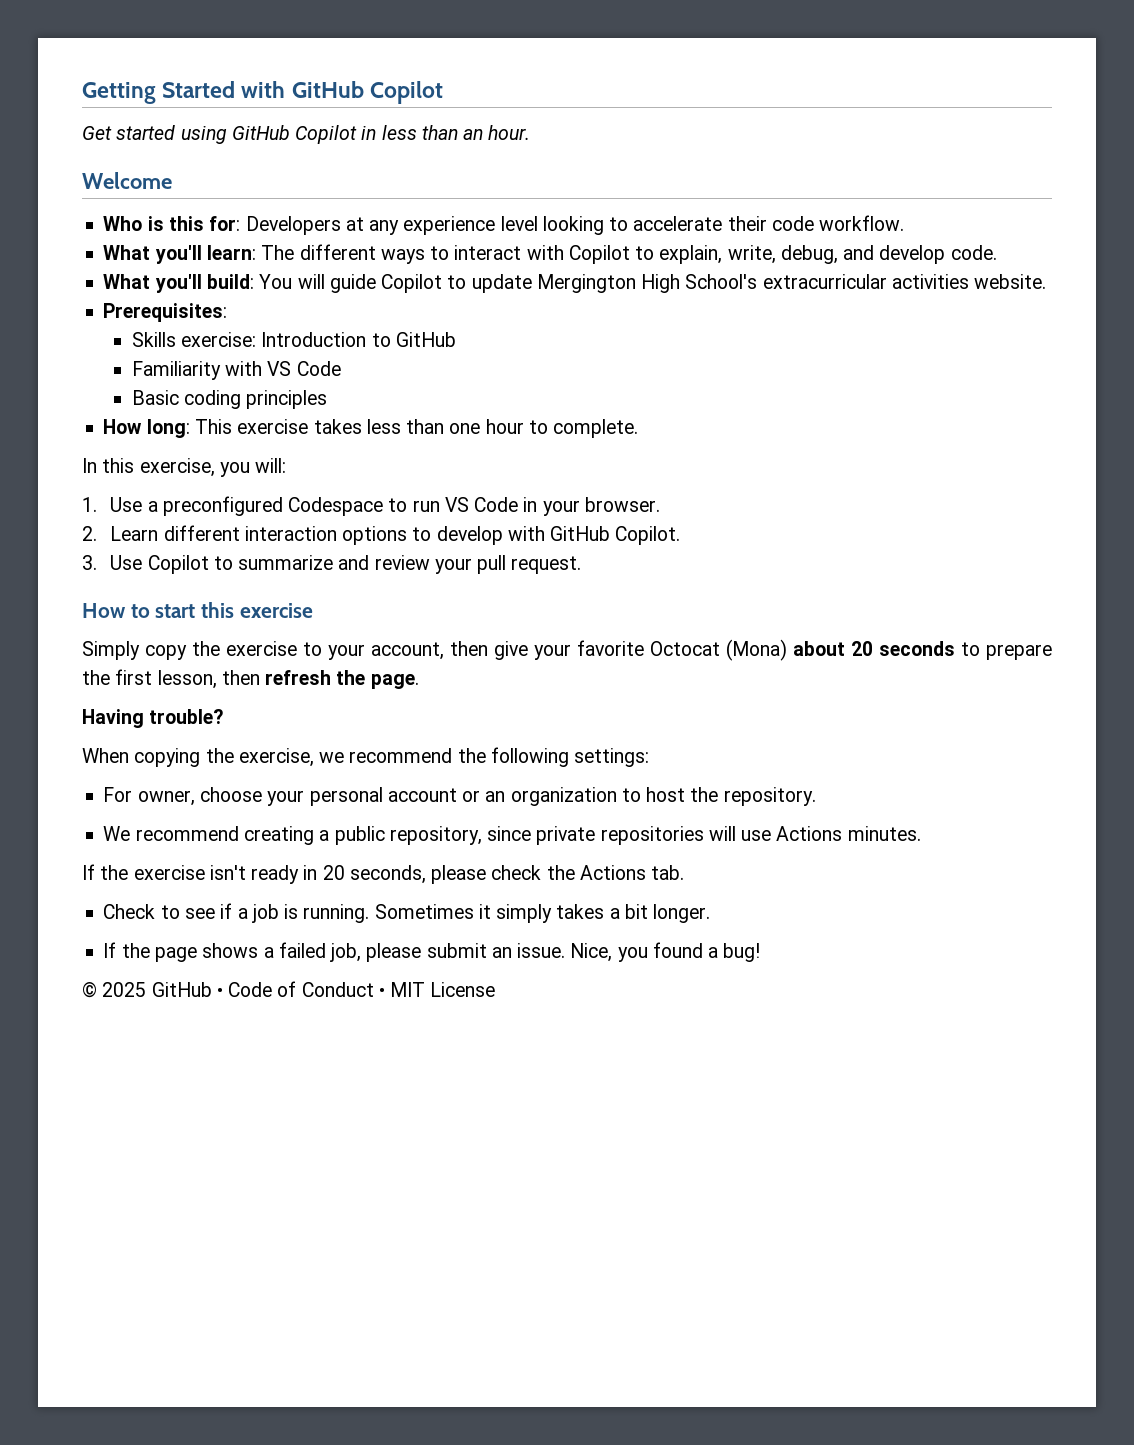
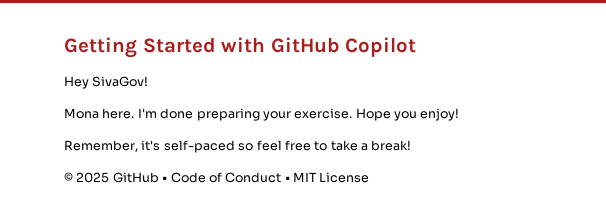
[82,125,531,144] [82,172,172,189] [103,215,905,235] [103,244,997,264] [103,274,1047,293] [103,303,228,322] [131,332,456,347] [131,361,341,380] [131,390,328,409] [103,419,639,438] [82,458,287,477] [82,496,661,516] [82,525,681,545] [82,555,582,574] [82,602,313,618] [82,639,1052,661] [82,669,419,689] [82,709,224,728] [82,747,650,767] [103,787,816,806] [103,826,921,845] [82,864,685,884] [103,903,711,923] [103,942,761,962] Get started using GitHub Copilot in less than an hour. // Welcome // Who is this for: Developers at any experience level looking to accelerate their code workflow. // What you'll learn: The different ways to interact with Copilot to explain, write, debug, and develop code. // What you'll build: You will guide Copilot to update Mergington High School's extracurricular activities website. // Prerequisites: // Skills exercise: Introduction to GitHub // Familiarity with VS Code // Basic coding principles // How long: This exercise takes less than one hour to complete. // In this exercise, you will: // 1. Use a preconfigured Codespace to run VS Code in your browser. // 2. Learn different interaction options to develop with GitHub Copilot. // 3. Use Copilot to summarize and review your pull request. // How to start this exercise // Simply copy the exercise to your account, then give your favorite Octocat (Mona) about 20 seconds to prepare the first lesson, then refresh the page. // Having trouble? // When copying the exercise, we recommend the following settings: // For owner, choose your personal account or an organization to host the repository. // We recommend creating a public repository, since private repositories will use Actions minutes. // If the exercise isn't ready in 20 seconds, please check the Actions tab. // Check to see if a job is running. Sometimes it simply takes a bit longer. // If the page shows a failed job, please submit an issue. Nice, you found a bug! -> [64,76,149,89] [64,108,460,121] [64,140,412,153] Hey SivaGov! // Mona here. I'm done preparing your exercise. Hope you enjoy! // Remember, it's self-paced so feel free to take a break!

